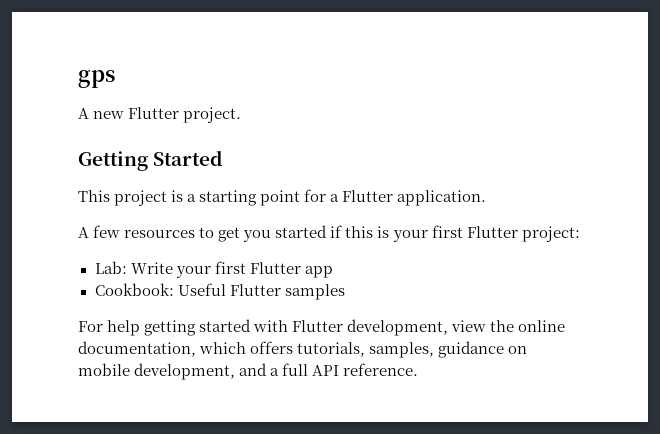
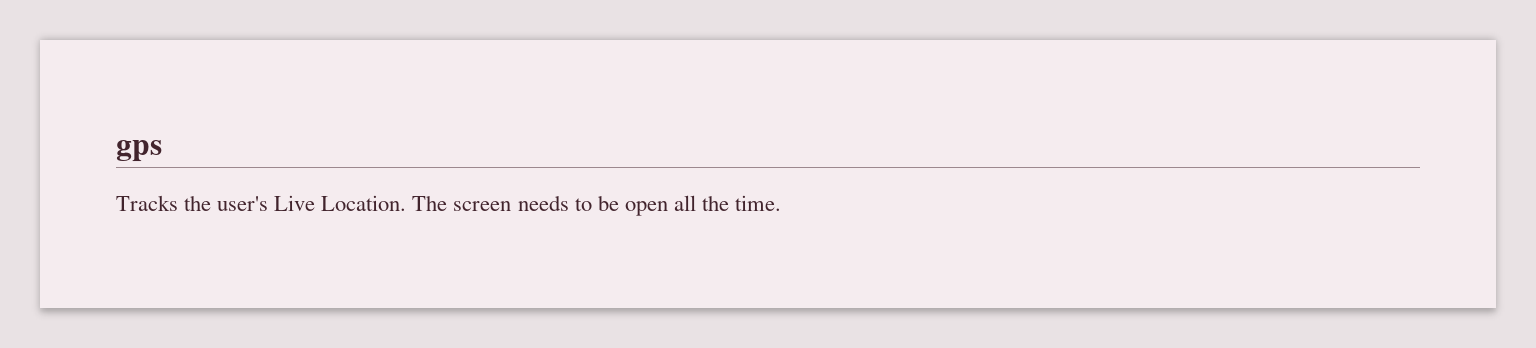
[78,107,242,123] [78,150,224,171] [78,189,487,206] [78,225,580,242] [94,261,333,278] [94,283,345,300] [78,319,566,336] [78,341,528,358] [78,363,419,380] A new Flutter project. // Getting Started // This project is a starting point for a Flutter application. // A few resources to get you started if this is your first Flutter project: // Lab: Write your first Flutter app // Cookbook: Useful Flutter samples // For help getting started with Flutter development, view the online documentation, which offers tutorials, samples, guidance on mobile development, and a full API reference. -> [116,195,781,216] Tracks the user's Live Location. The screen needs to be open all the time.

